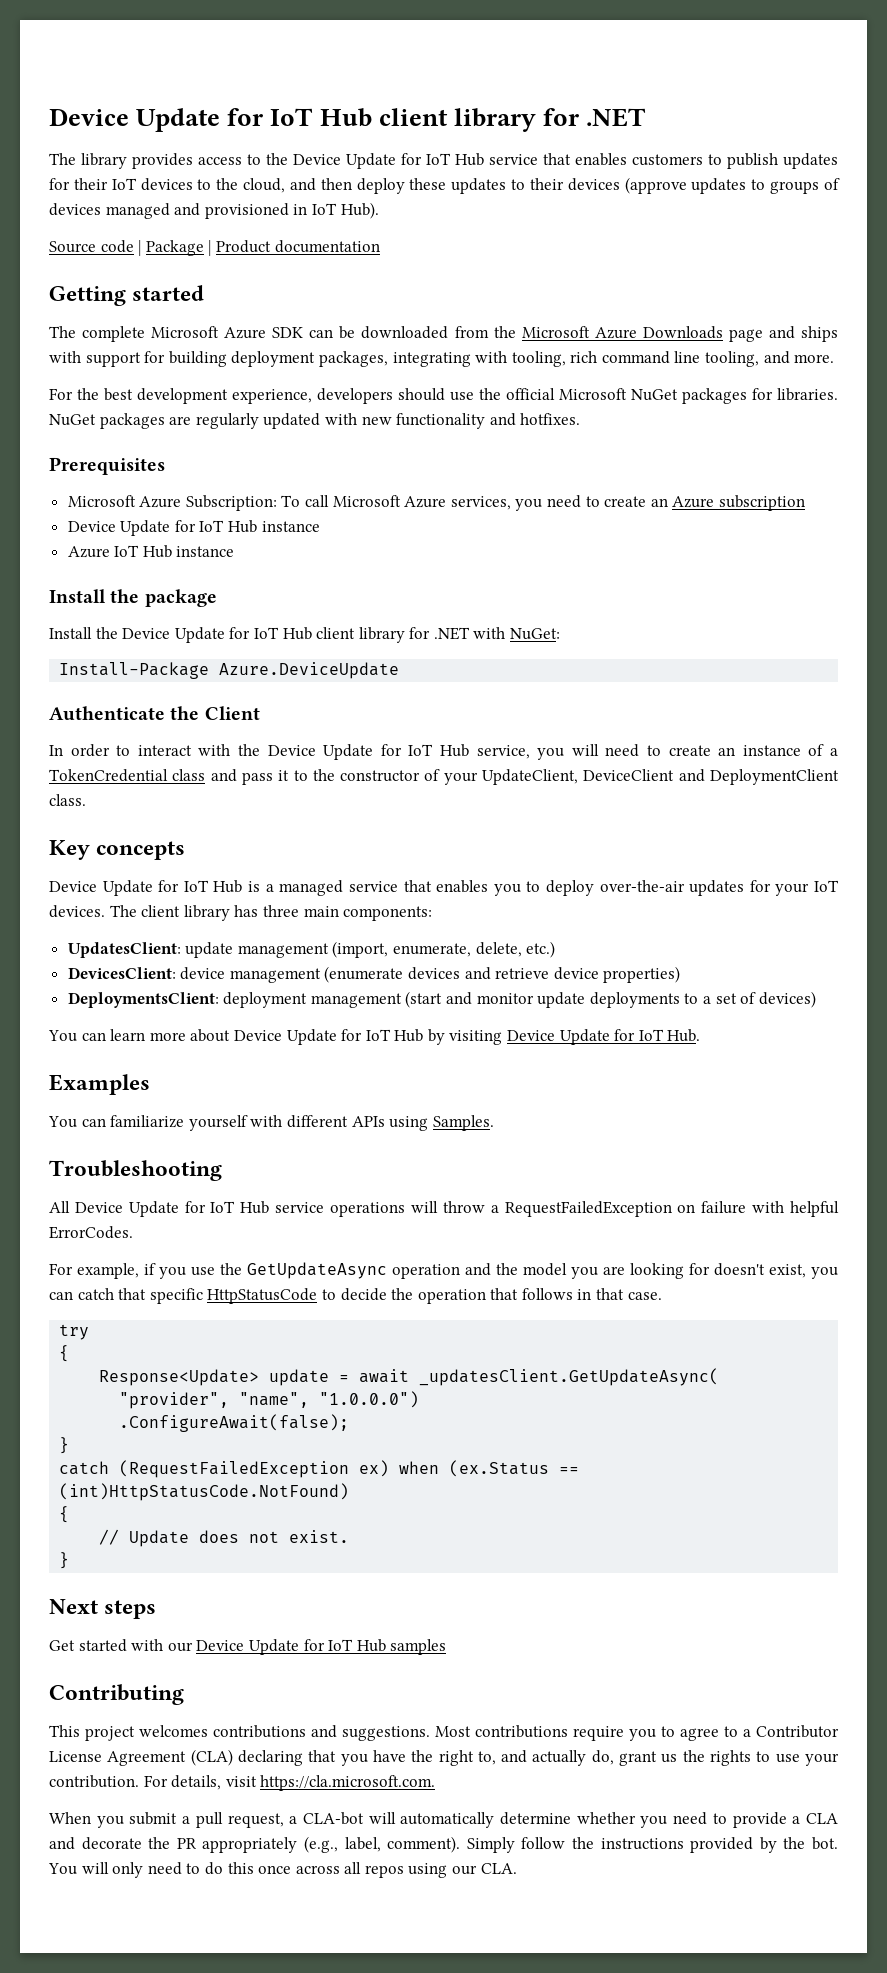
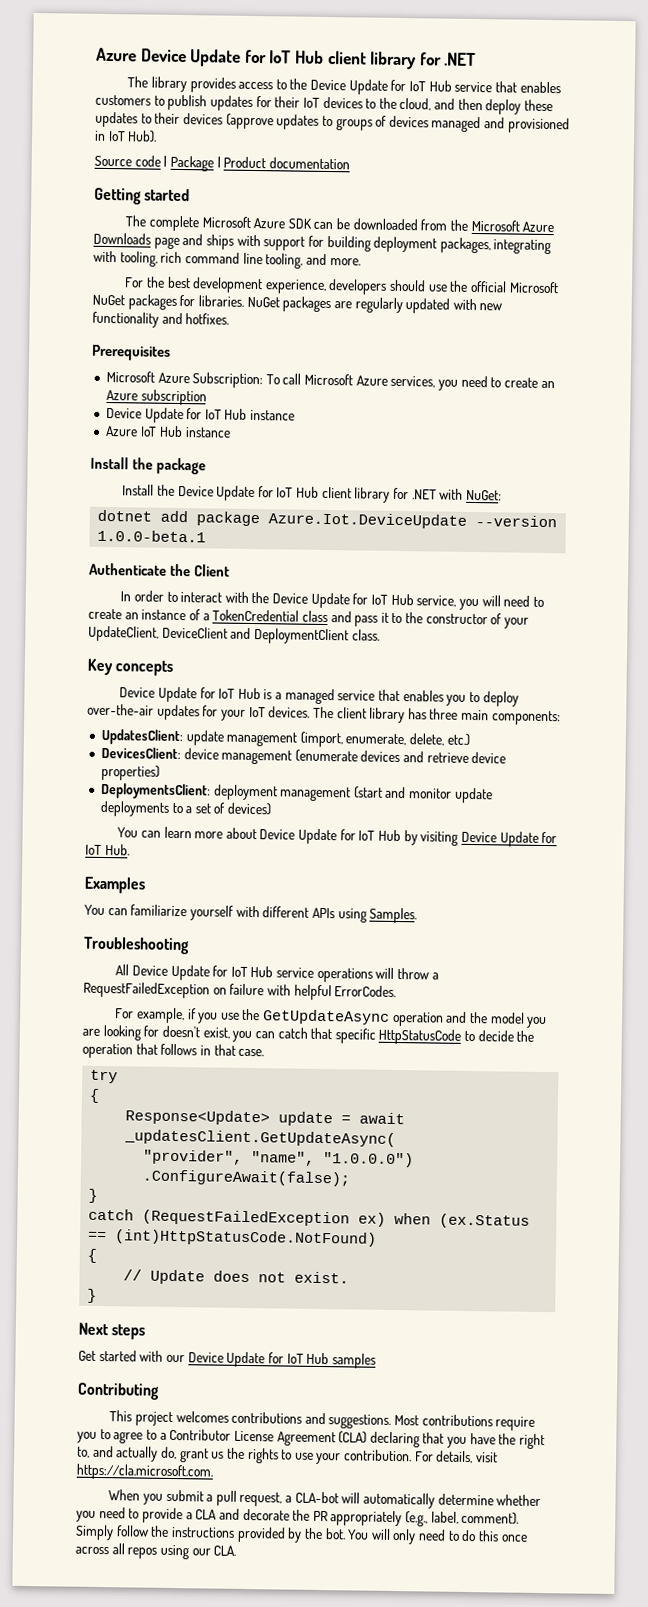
(49, 117) none -> [96,47,137,62] Azure
[59,662,400,679] Install-Package Azure.DeviceUpdate -> [97,509,558,529] [97,529,207,543] dotnet add package Azure.Iot.DeviceUpdate --version 1.0.0-beta.1

